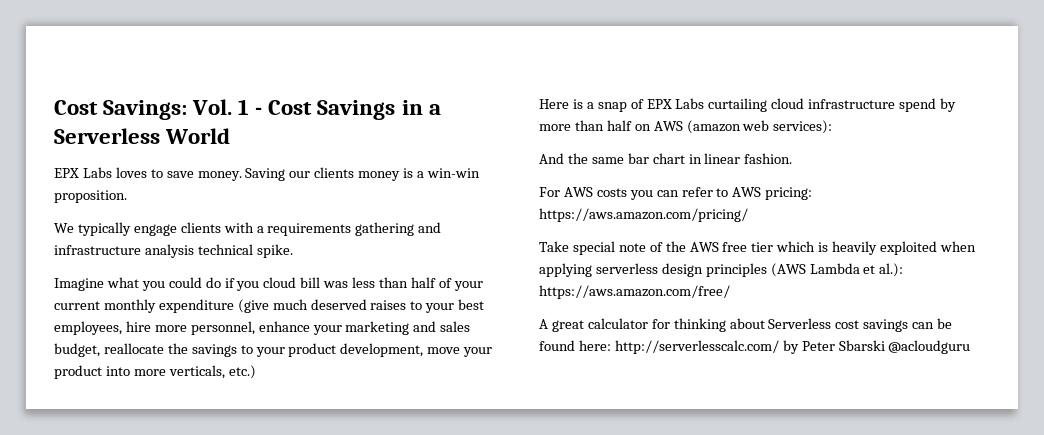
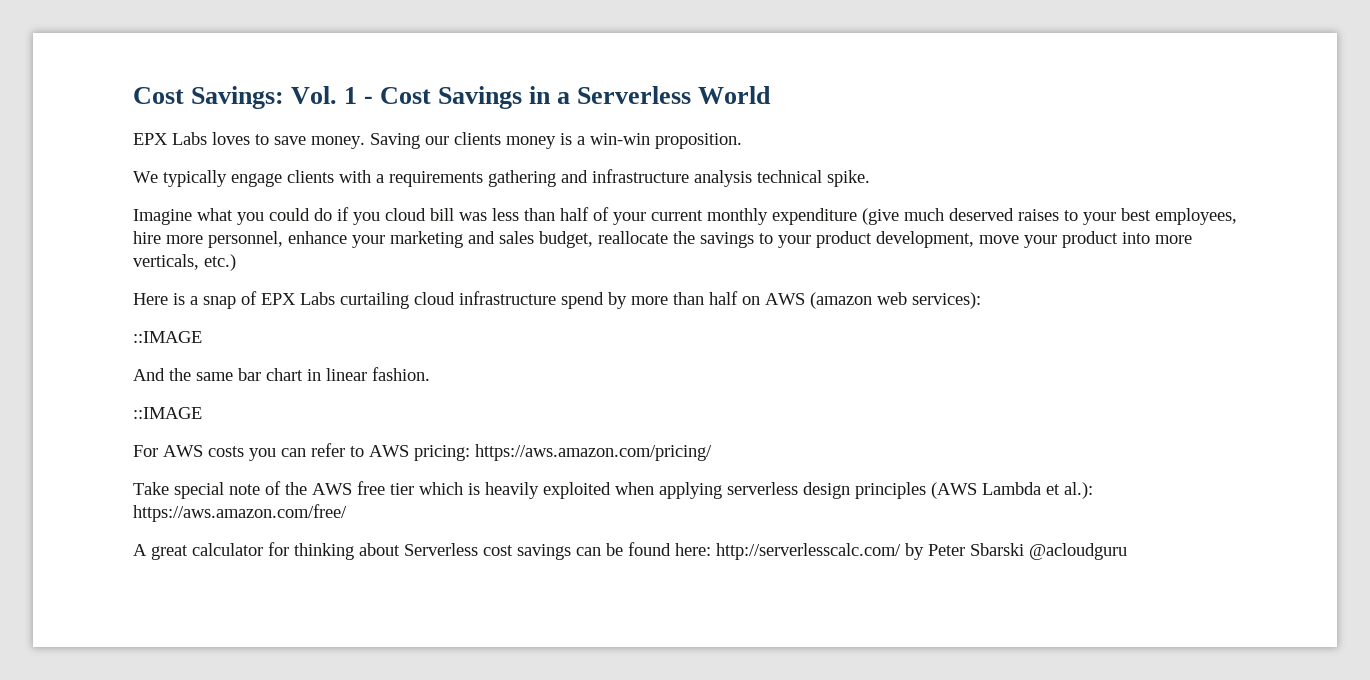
(833, 127) none -> [133,331,202,343] // ::IMAGE
(793, 158) none -> [133,407,202,419] // ::IMAGE

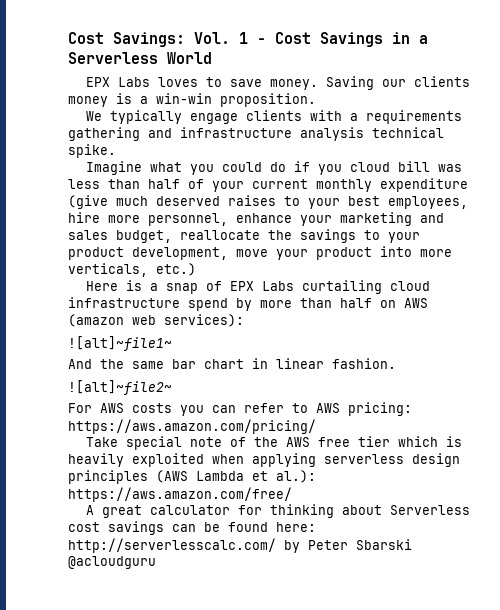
[133,331,202,343] ::IMAGE -> [68,336,172,351] ![alt]~file1~
[133,407,202,419] ::IMAGE -> [68,380,172,395] ![alt]~file2~

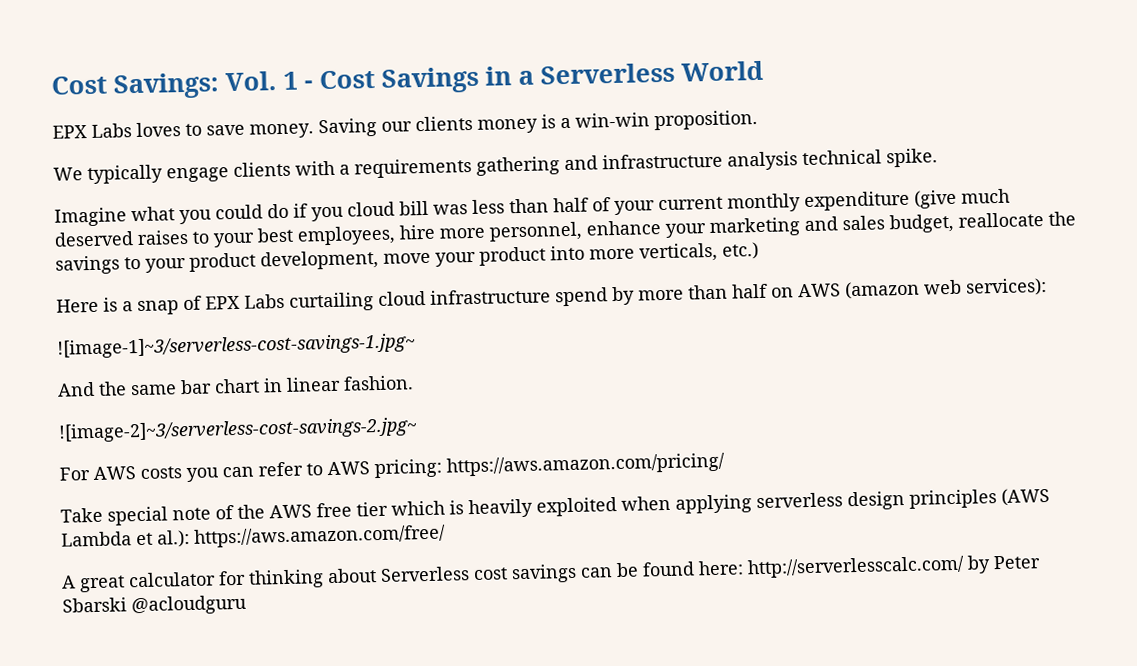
[68,336,172,351] ![alt]~file1~ -> [57,333,416,359] ![image-1]~3/serverless-cost-savings-1.jpg~
[68,380,172,395] ![alt]~file2~ -> [58,417,418,443] ![image-2]~3/serverless-cost-savings-2.jpg~

